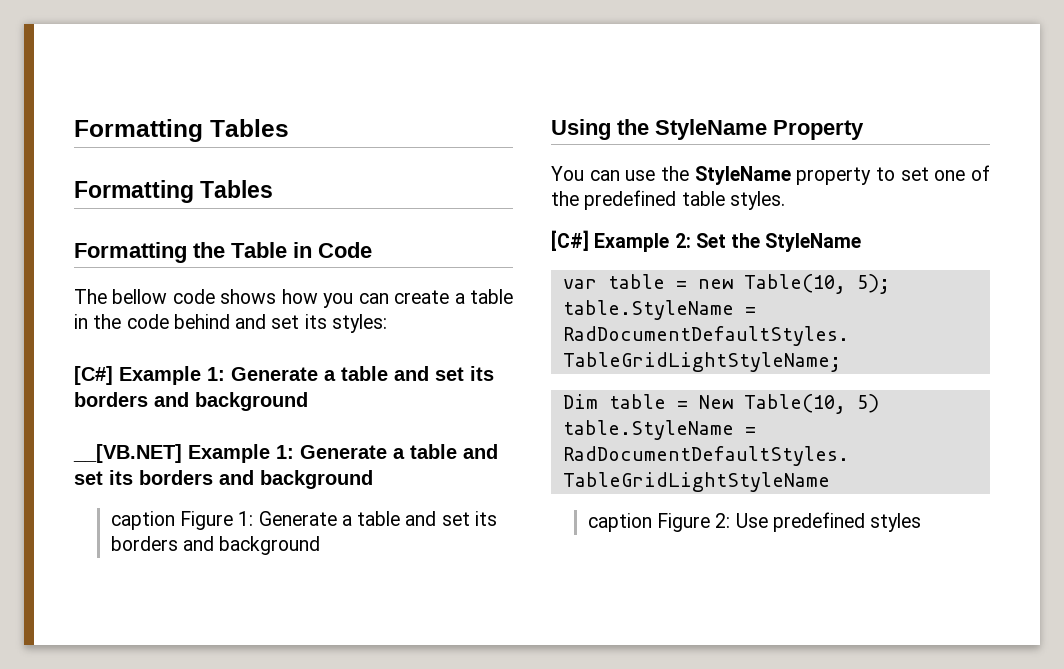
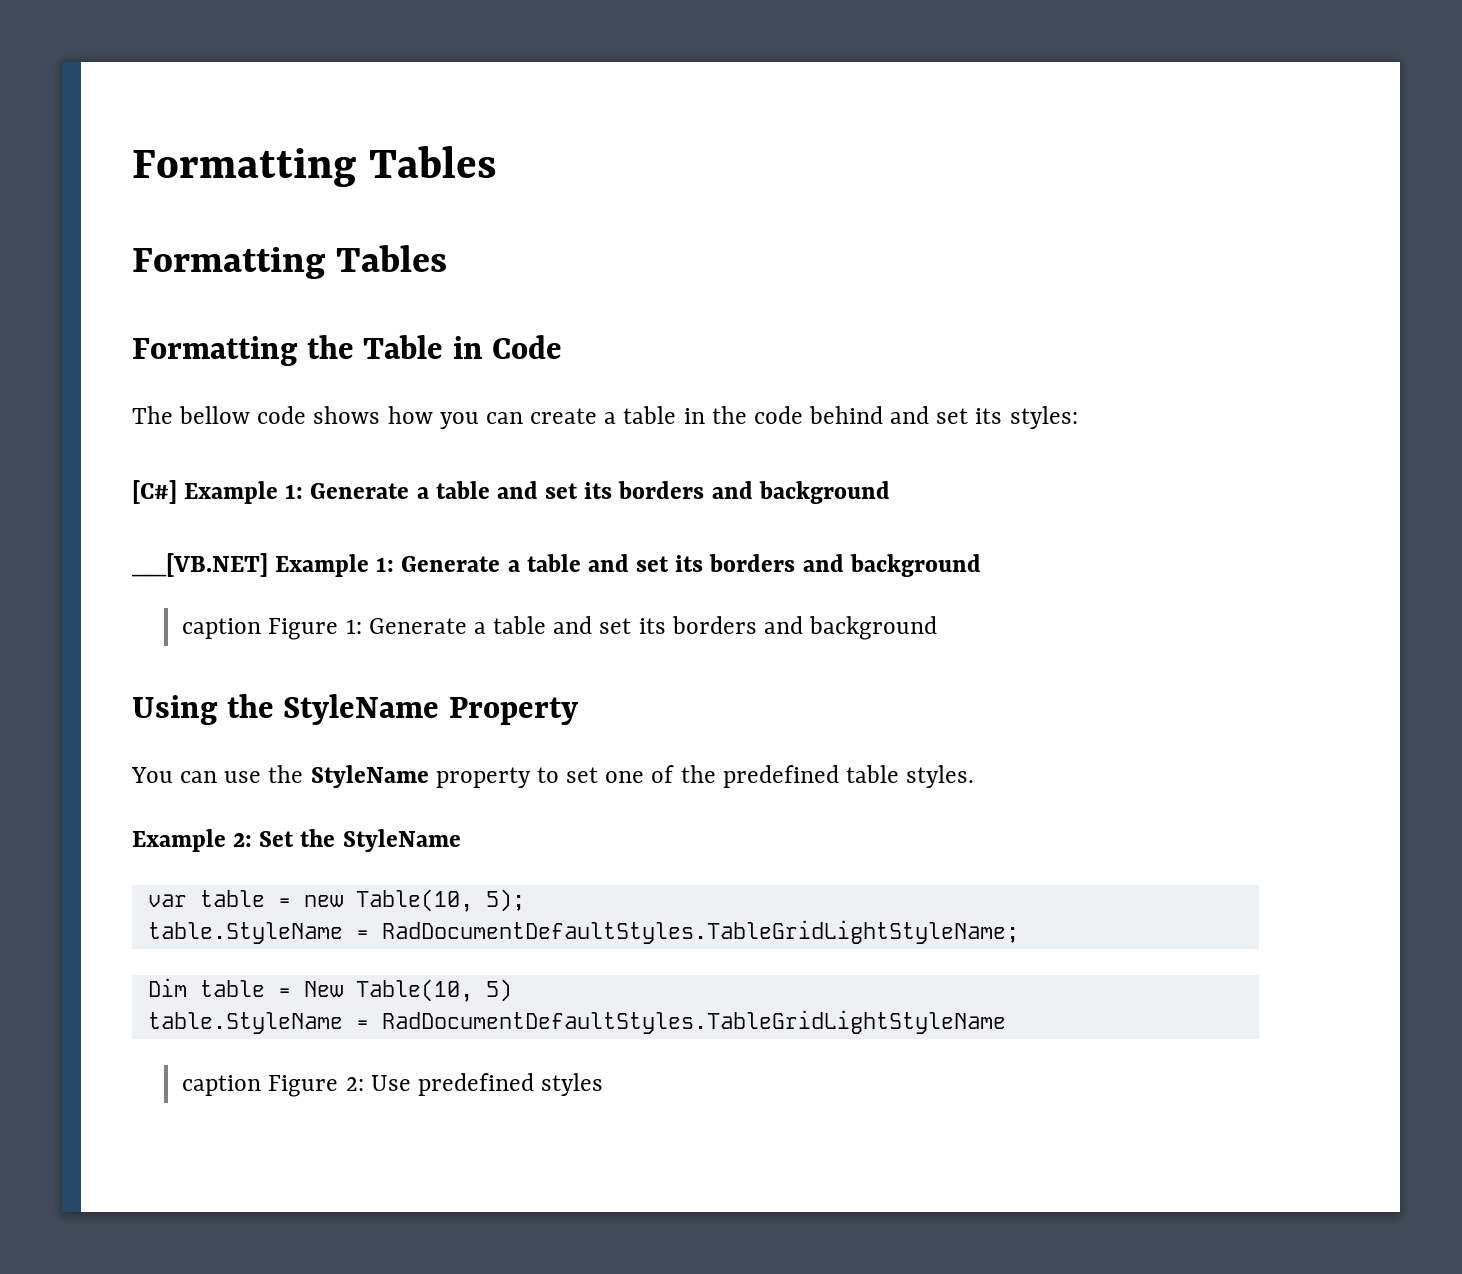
[551,230,589,251] [C#] -> (975, 776) none

